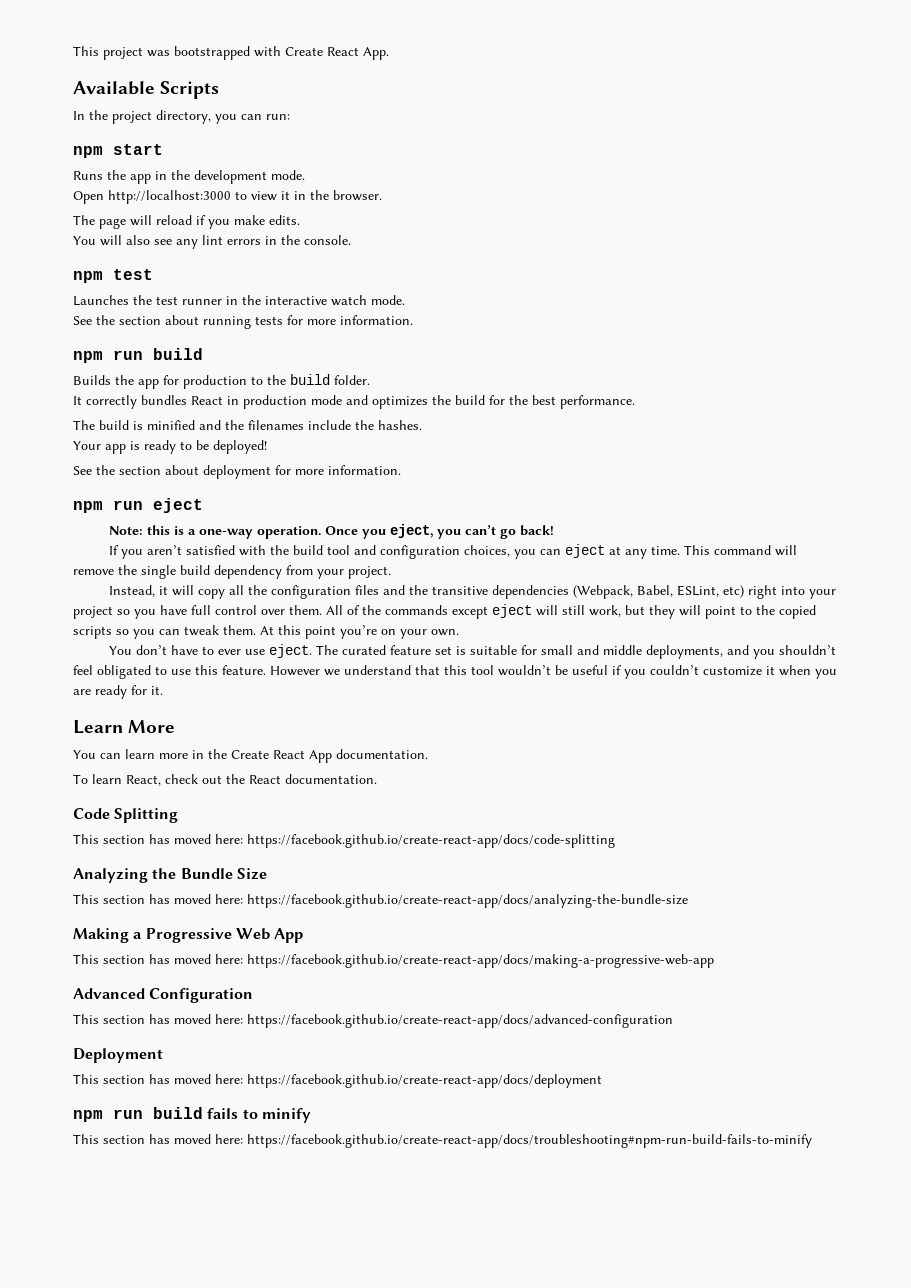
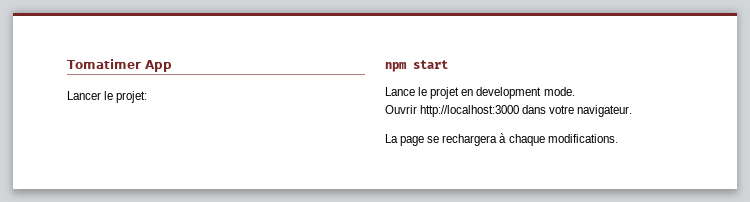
[73,46,389,60] [73,81,220,99] [73,110,290,124] [73,144,163,158] [73,170,305,184] [73,190,382,204] [73,215,300,229] [73,235,351,249] [73,269,153,283] [73,295,405,306] [73,315,413,329] [73,348,203,363] [73,374,370,389] [73,395,635,409] [73,420,422,430] [73,440,267,454] [73,465,401,479] [73,498,203,513] [109,524,555,539] [109,544,798,559] [73,565,391,579] [109,585,837,599] [73,604,816,619] [73,625,459,639] [109,644,837,659] [73,665,837,679] [73,685,163,699] [73,720,176,734] [73,749,428,763] [73,774,377,786] [73,808,179,823] [73,834,615,848] [73,868,267,883] [73,894,688,908] [73,928,304,943] [73,954,714,968] [73,988,254,1003] [73,1014,673,1028] [73,1048,163,1063] [73,1074,602,1088] [73,1107,311,1123] [73,1134,812,1148] This project was bootstrapped with Create React App. // Available Scripts // In the project directory, you can run: // npm start // Runs the app in the development mode. // Open http://localhost:3000 to view it in the browser. // The page will reload if you make edits. // You will also see any lint errors in the console. // npm test // Launches the test runner in the interactive watch mode. // See the section about running tests for more information. // npm run build // Builds the app for production to the build folder. // It correctly bundles React in production mode and optimizes the build for the best performance. // The build is minified and the filenames include the hashes. // Your app is ready to be deployed! // See the section about deployment for more information. // npm run eject // Note: this is a one-way operation. Once you eject, you can’t go back! // If you aren’t satisfied with the build tool and configuration choices, you can eject at any time. This command will remove the single build dependency from your project. // Instead, it will copy all the configuration files and the transitive dependencies (Webpack, Babel, ESLint, etc) right into your project so you have full control over them. All of the commands except eject will still work, but they will point to the copied scripts so you can tweak them. At this point you’re on your own. // You don’t have to ever use eject. The curated feature set is suitable for small and middle deployments, and you shouldn’t feel obligated to use this feature. However we understand that this tool wouldn’t be useful if you couldn’t customize it when you are ready for it. // Learn More // You can learn more in the Create React App documentation. // To learn React, check out the React documentation. // Code Splitting // This section has moved here: https://facebook.github.io/create-react-app/docs/code-splitting // Analyzing the Bundle Size // This section has moved here: https://facebook.github.io/create-react-app/docs/analyzing-the-bundle-size // Making a Progressive Web App // This section has moved here: https://facebook.github.io/create-react-app/docs/making-a-progressive-web-app // Advanced Configuration // This section has moved here: https://facebook.github.io/create-react-app/docs/advanced-configuration // Deployment // This section has moved here: https://facebook.github.io/create-react-app/docs/deployment // npm run build fails to minify // This section has moved here: https://facebook.github.io/create-react-app/docs/troubleshooting#npm-run-build-fails-to-minify -> [67,59,172,72] [67,91,148,103] [385,60,448,72] [385,87,575,99] [385,105,633,117] [385,133,618,146] Tomatimer App // Lancer le projet: // npm start // Lance le projet en development mode. // Ouvrir http://localhost:3000 dans votre navigateur. // La page se rechargera à chaque modifications.

